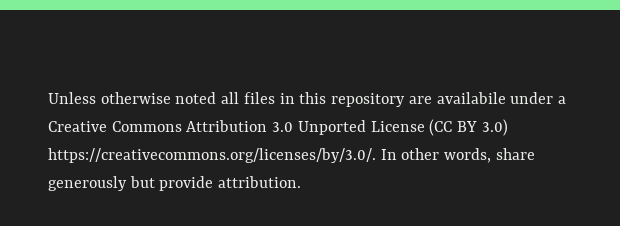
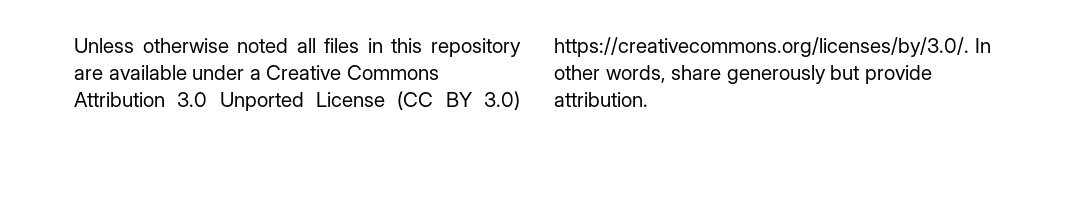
[436,92,506,104] availabile -> [108,65,187,80] available

